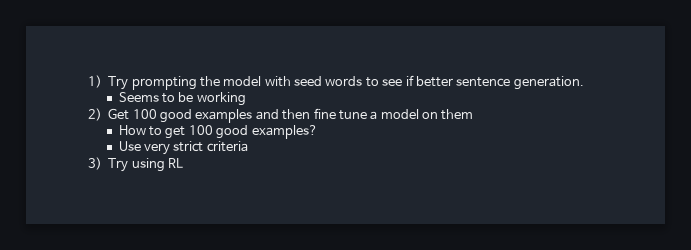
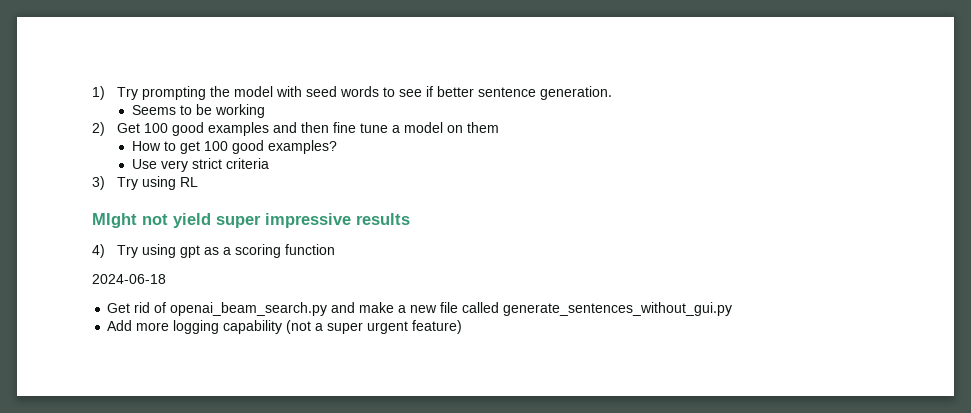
(183, 163) none -> [92,213,410,228] [92,244,335,258] [92,274,166,284] [107,302,733,316] [107,320,463,334] // MIght not yield super impressive results // 4) Try using gpt as a scoring function // 2024-06-18 // Get rid of openai_beam_search.py and make a new file called generate_sentences_without_gui.py // Add more logging capability (not a super urgent feature)

